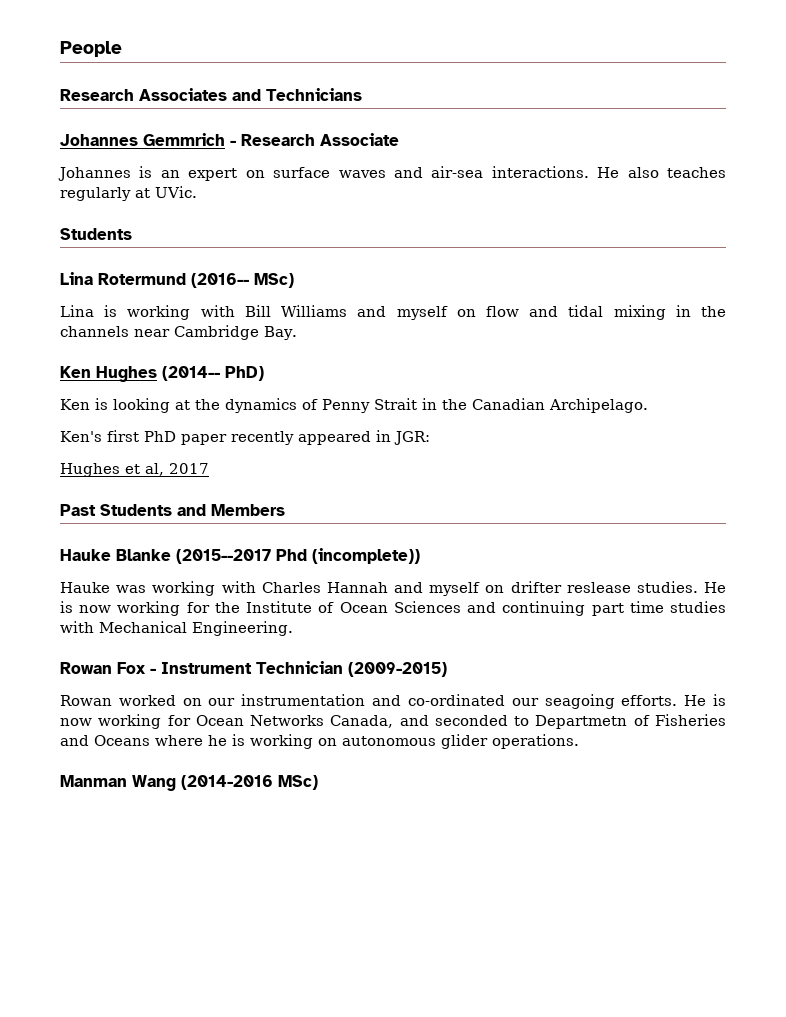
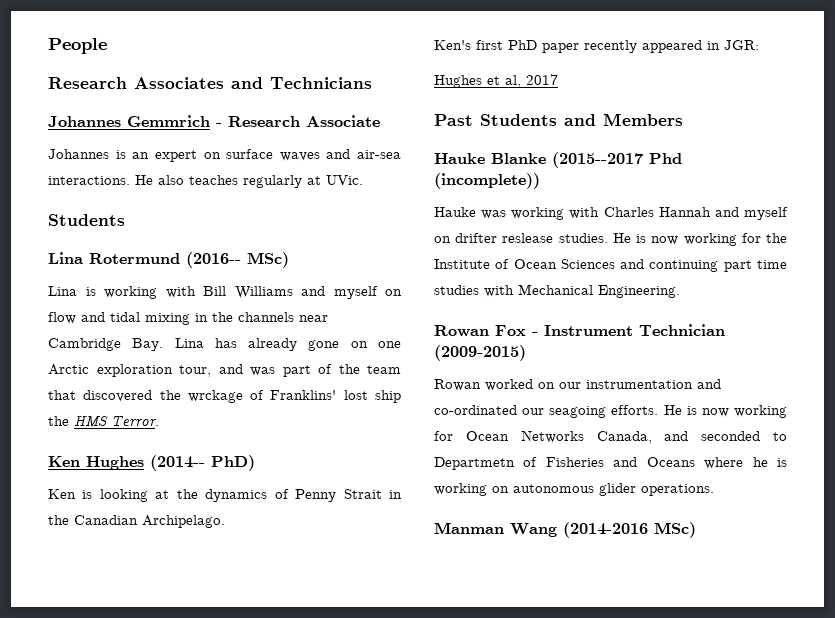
(297, 333) none -> [174,338,401,351] [48,364,401,377] [48,390,401,403] [48,415,159,427] Lina has already gone on one Arctic exploration tour, and was part of the team that discovered the wrckage of Franklins' lost ship the HMS Terror.

